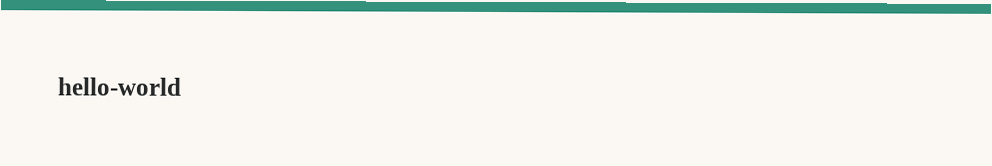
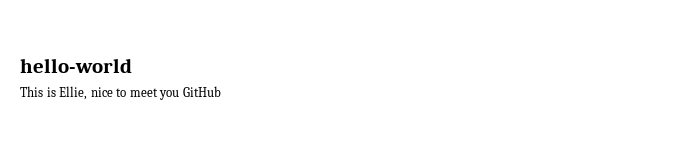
(182, 86) none -> [20,86,221,100] // This is Ellie, nice to meet you GitHub

